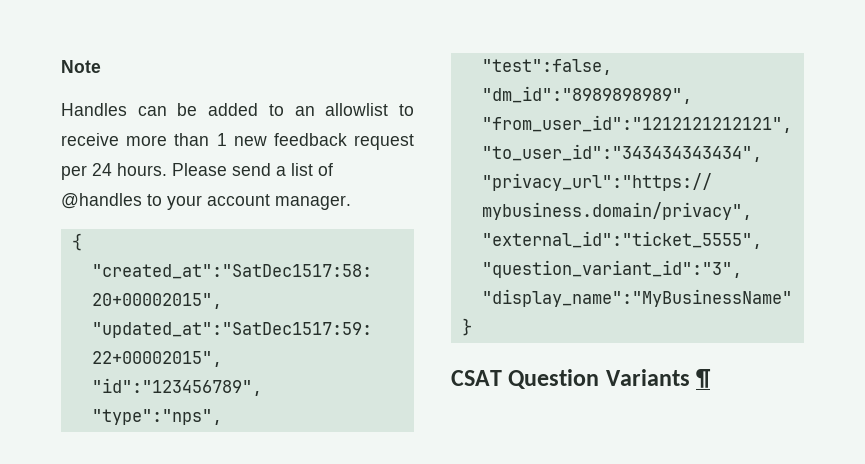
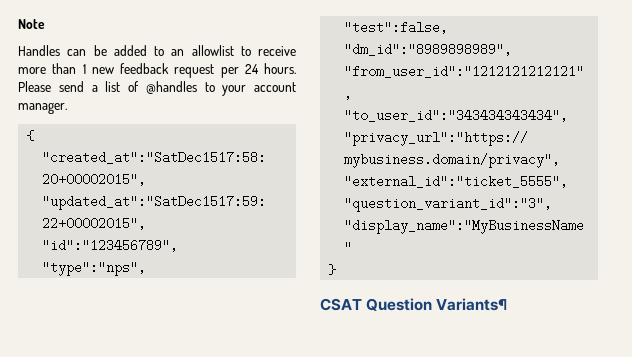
[605,369,712,388] Variants ¶ -> [436,298,508,311] Variants¶

